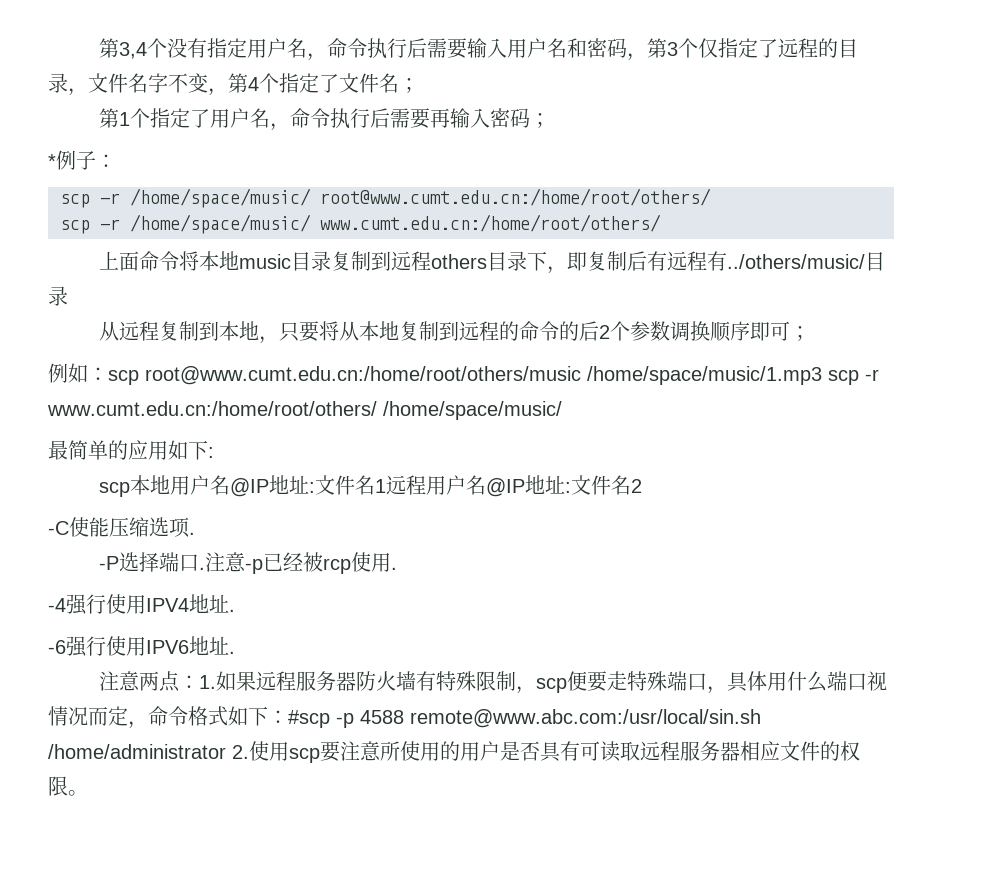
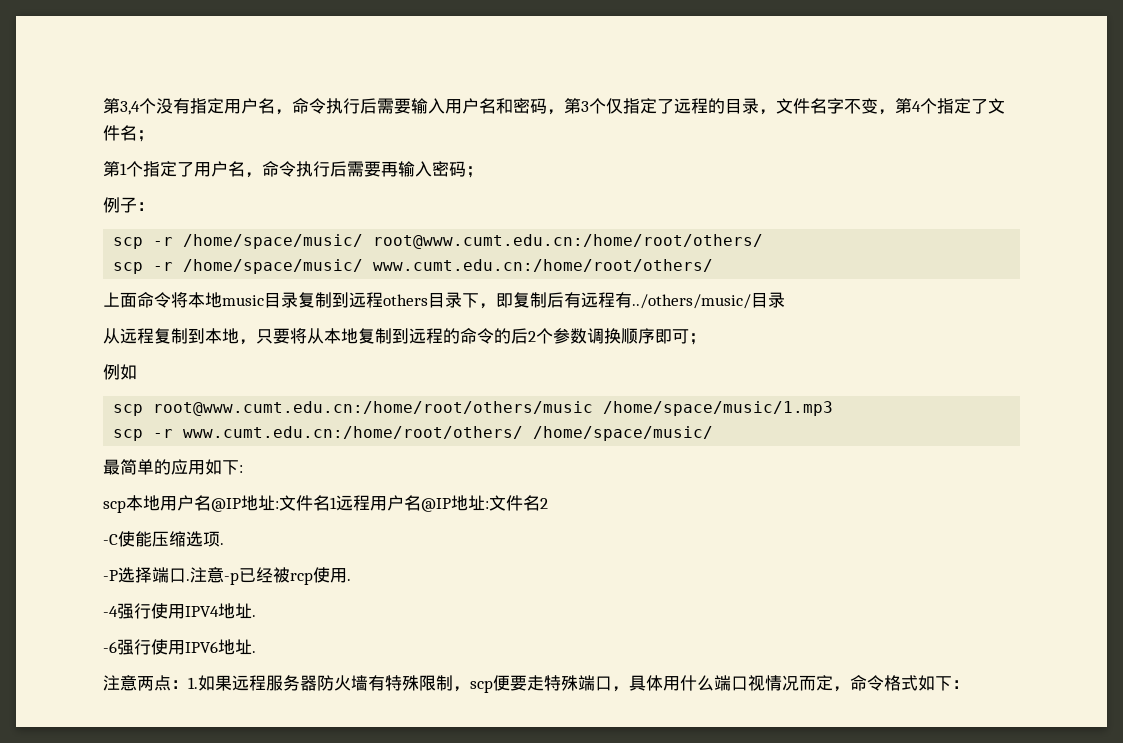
[48,154,56,168] * -> (483, 172) none
[88,367,108,381] ： -> (137, 372) //
(822, 375) none -> (834, 408) //
[288,709,761,728] [48,741,860,763] [48,776,88,796] #scp -p 4588 remote@www.abc.com:/usr/local/sin.sh /home/administrator 2.使用scp要注意所使用的用户是否具有可读取远程服务器相应文件的权限。 -> (969, 684) none

